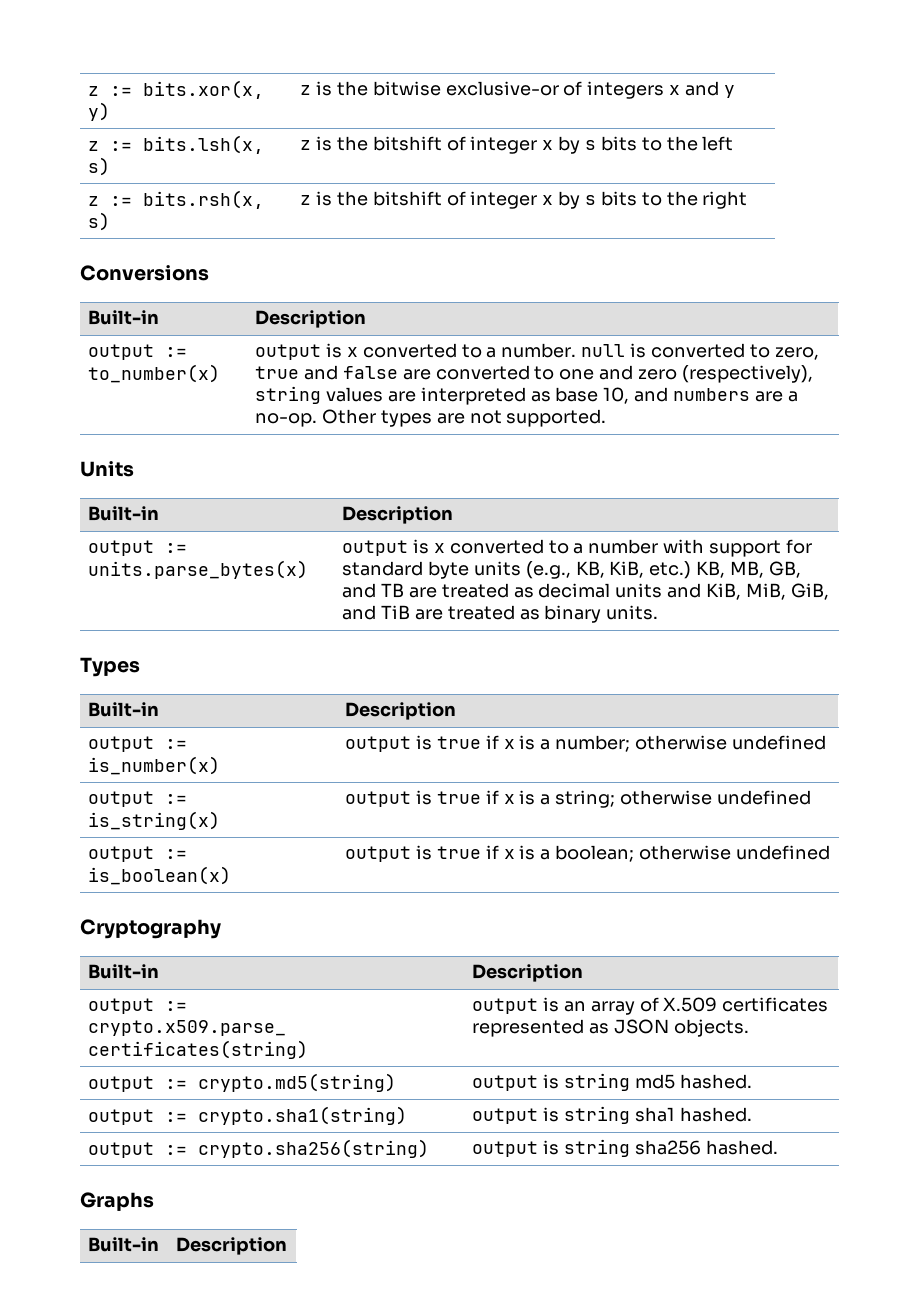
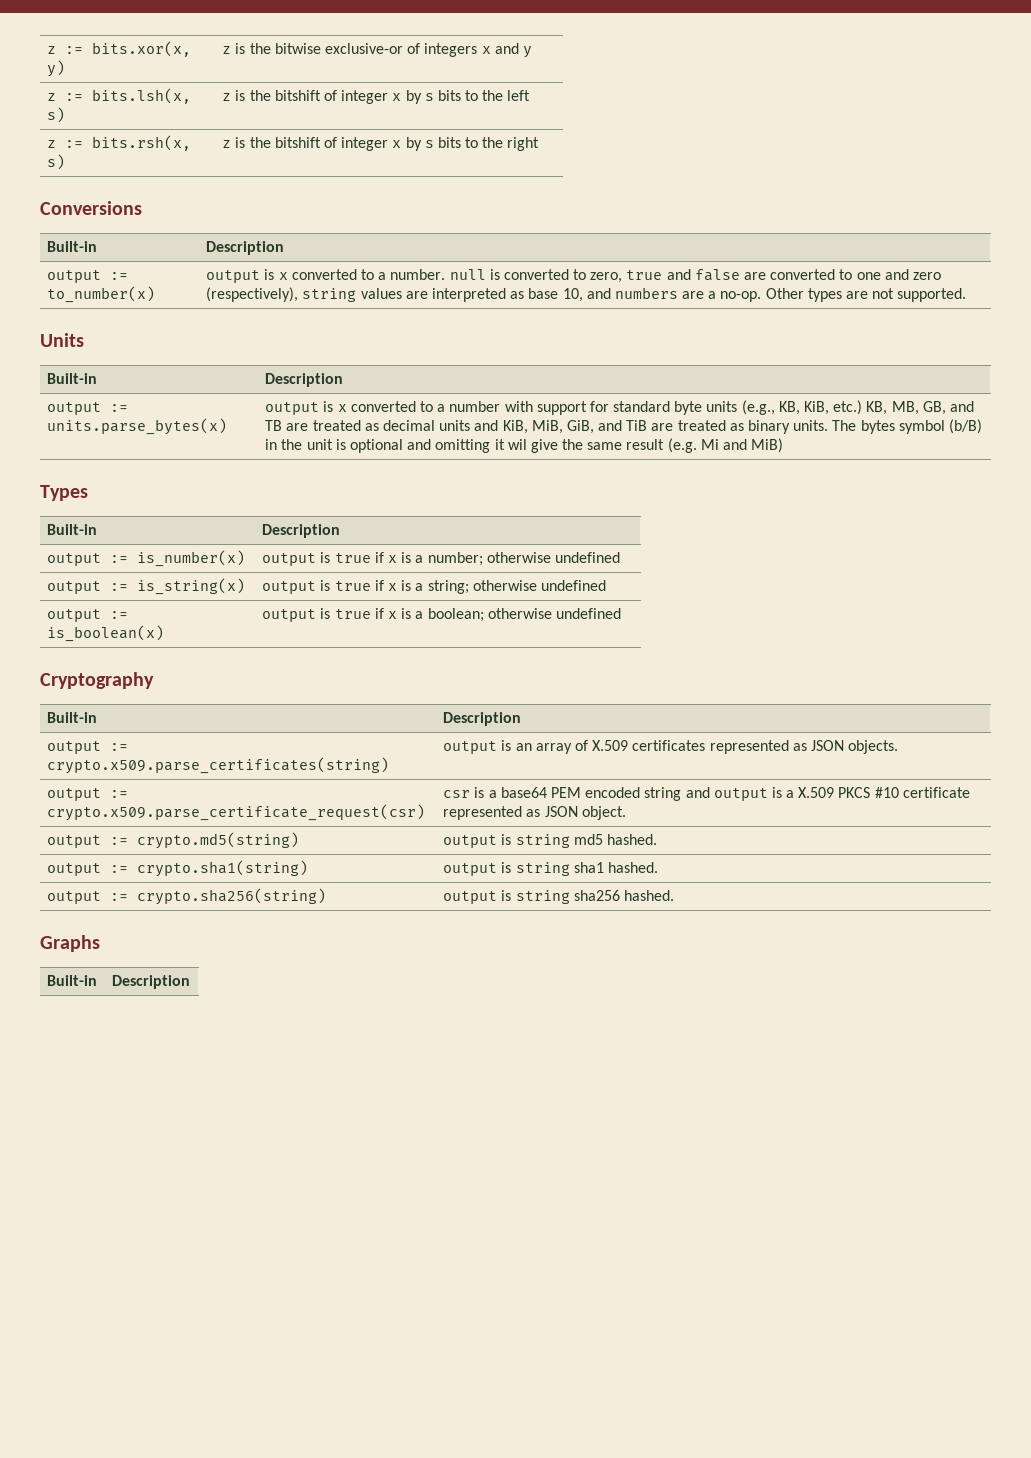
(659, 612) none -> [832,419,982,434] [265,438,784,453] The bytes symbol (b/B) in the unit is optional and omitting it wil give the same result (e.g. Mi and MiB)
(749, 1028) none -> [47,788,129,801] [47,804,426,821] [443,787,970,801] [443,806,626,820] // output := crypto.x509.parse_certificate_request(csr) | csr is a base64 PEM encoded string and output is a X.509 PKCS #10 certificate represented as JSON object.

